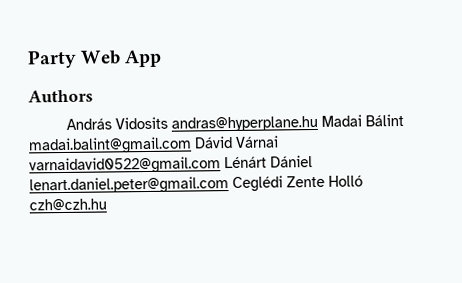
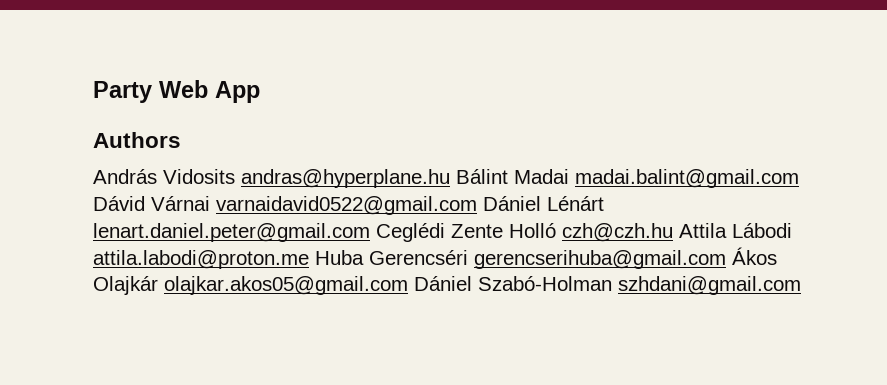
[320,113,404,127] Madai Bálint -> [456,169,569,184] Bálint Madai
[224,155,313,169] Lénárt Dániel -> [483,196,604,211] Dániel Lénárt
(107, 204) none -> [679,223,792,238] [93,247,777,269] [93,276,801,295] Attila Lábodi attila.labodi@proton.me Huba Gerencséri gerencserihuba@gmail.com Ákos Olajkár olajkar.akos05@gmail.com Dániel Szabó-Holman szhdani@gmail.com

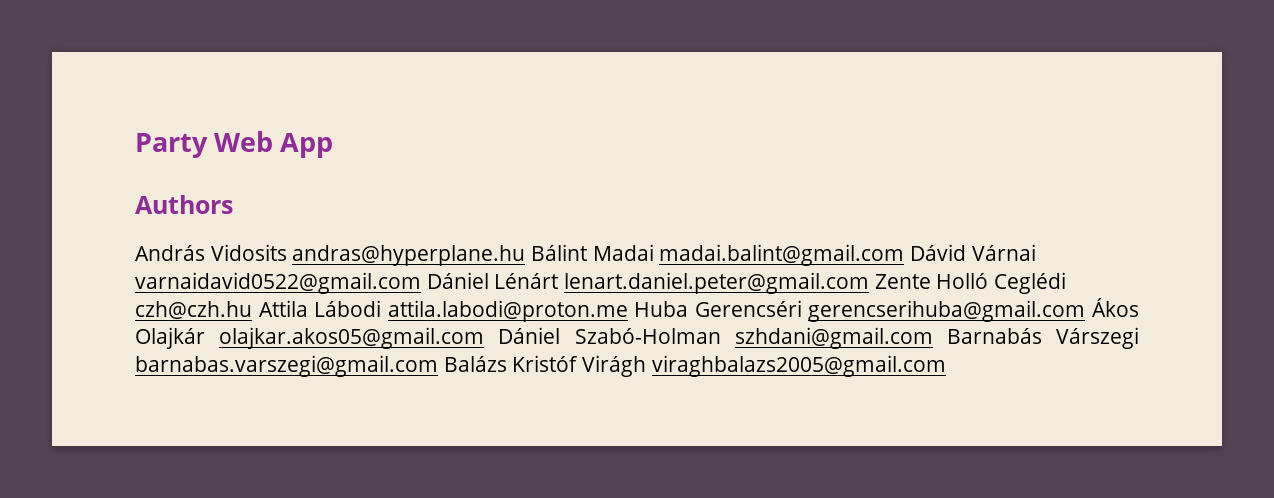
[376,223,445,242] Ceglédi -> (870, 283) none
(556, 230) none -> [994,272,1067,294] Ceglédi
(801, 285) none -> [946,327,1139,349] [135,355,946,377] Barnabás Várszegi barnabas.varszegi@gmail.com Balázs Kristóf Virágh viraghbalazs2005@gmail.com

